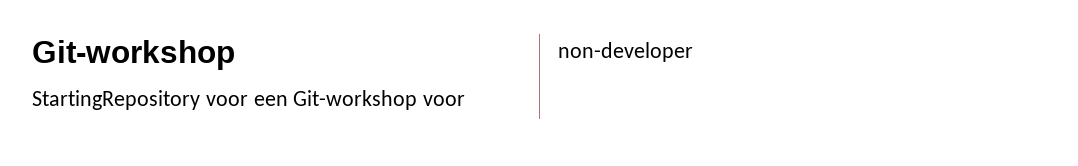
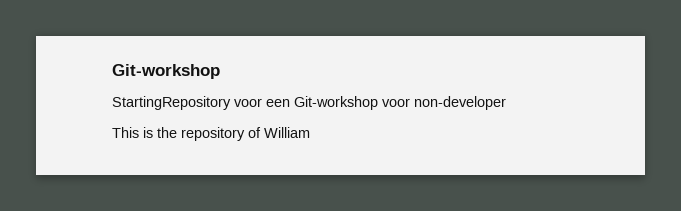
(693, 52) none -> [112,127,310,141] // This is the repository of William

